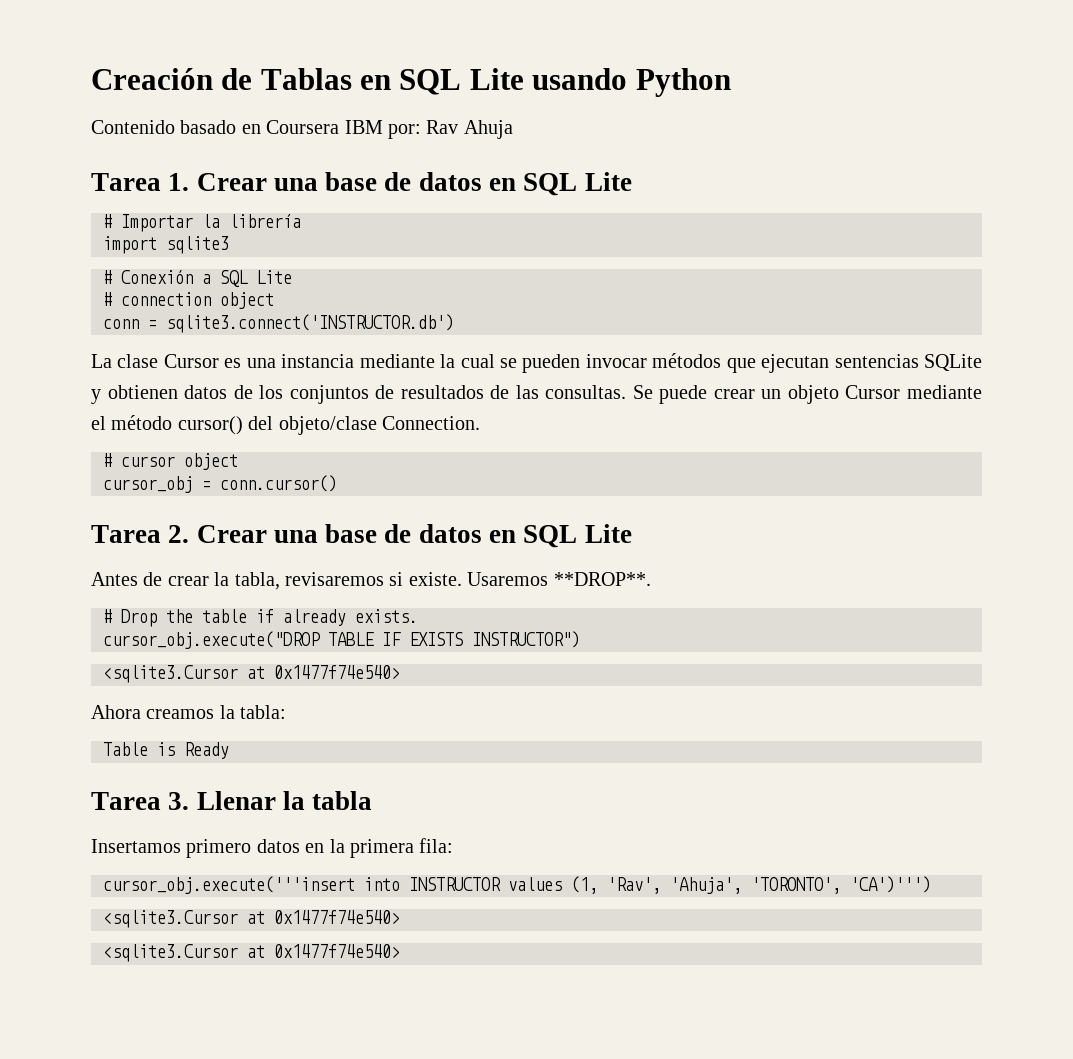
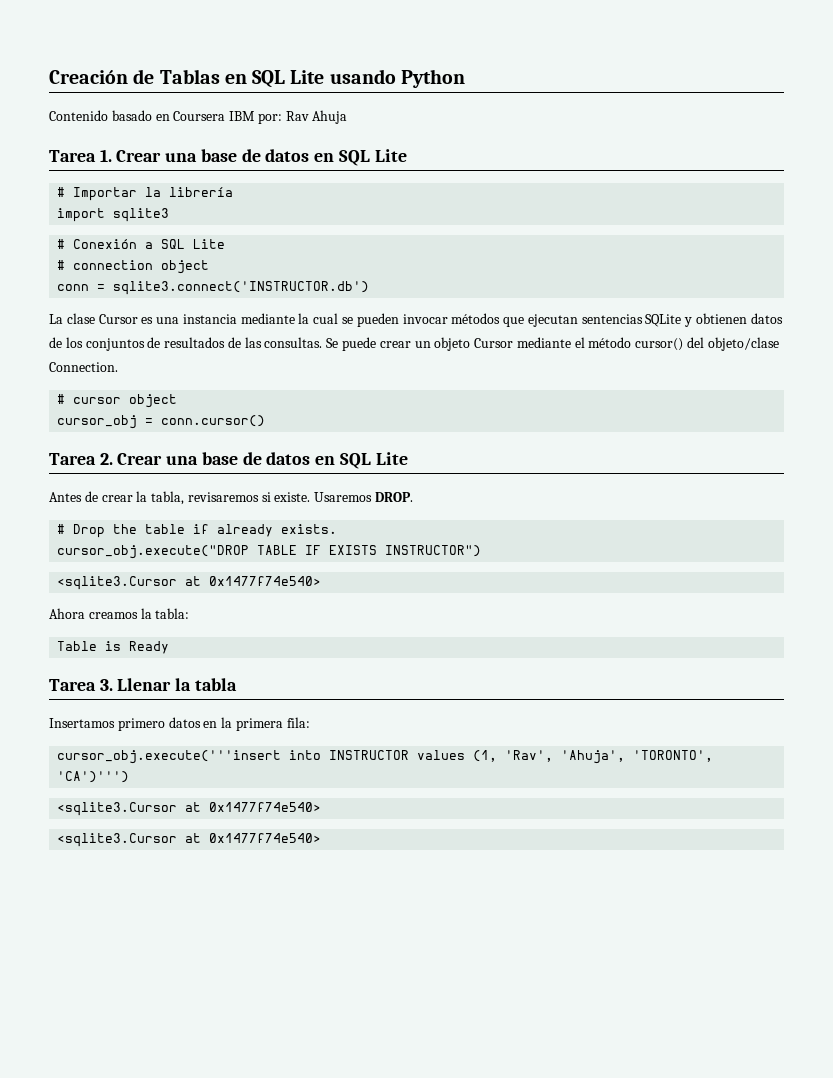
[553,572,651,586] **DROP**. -> [375,492,414,502] DROP.

